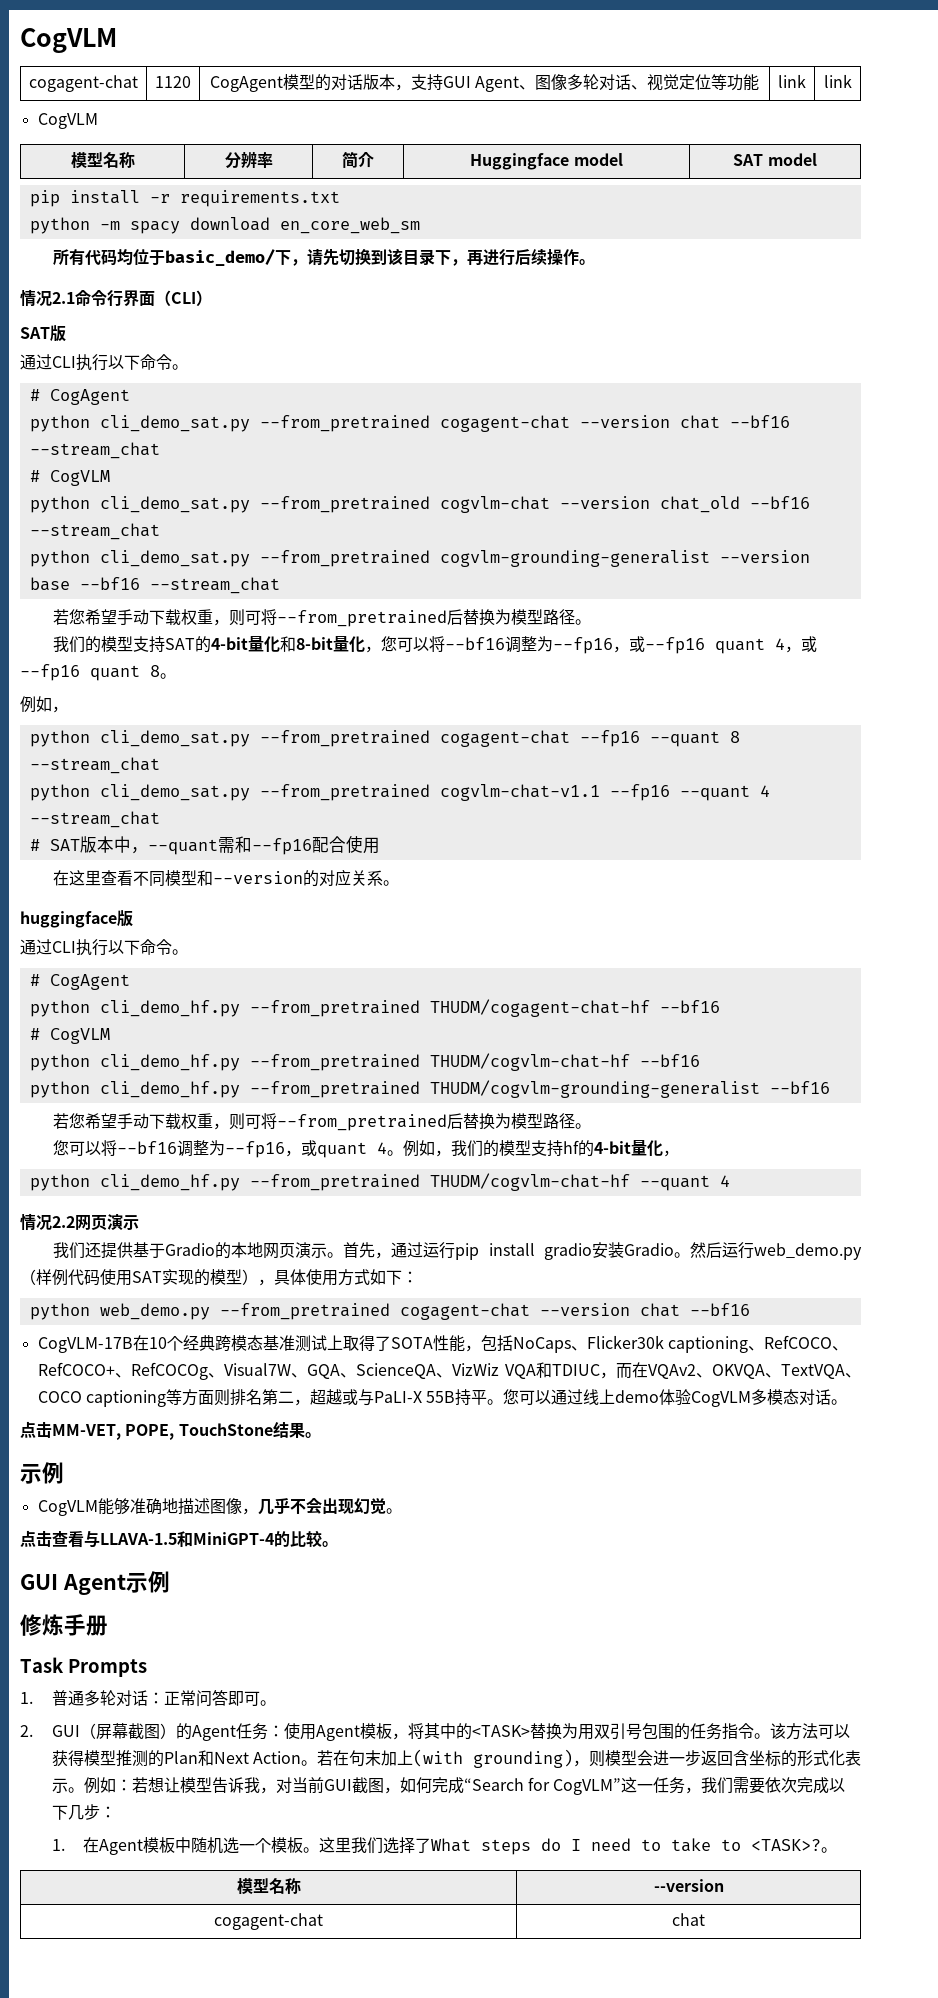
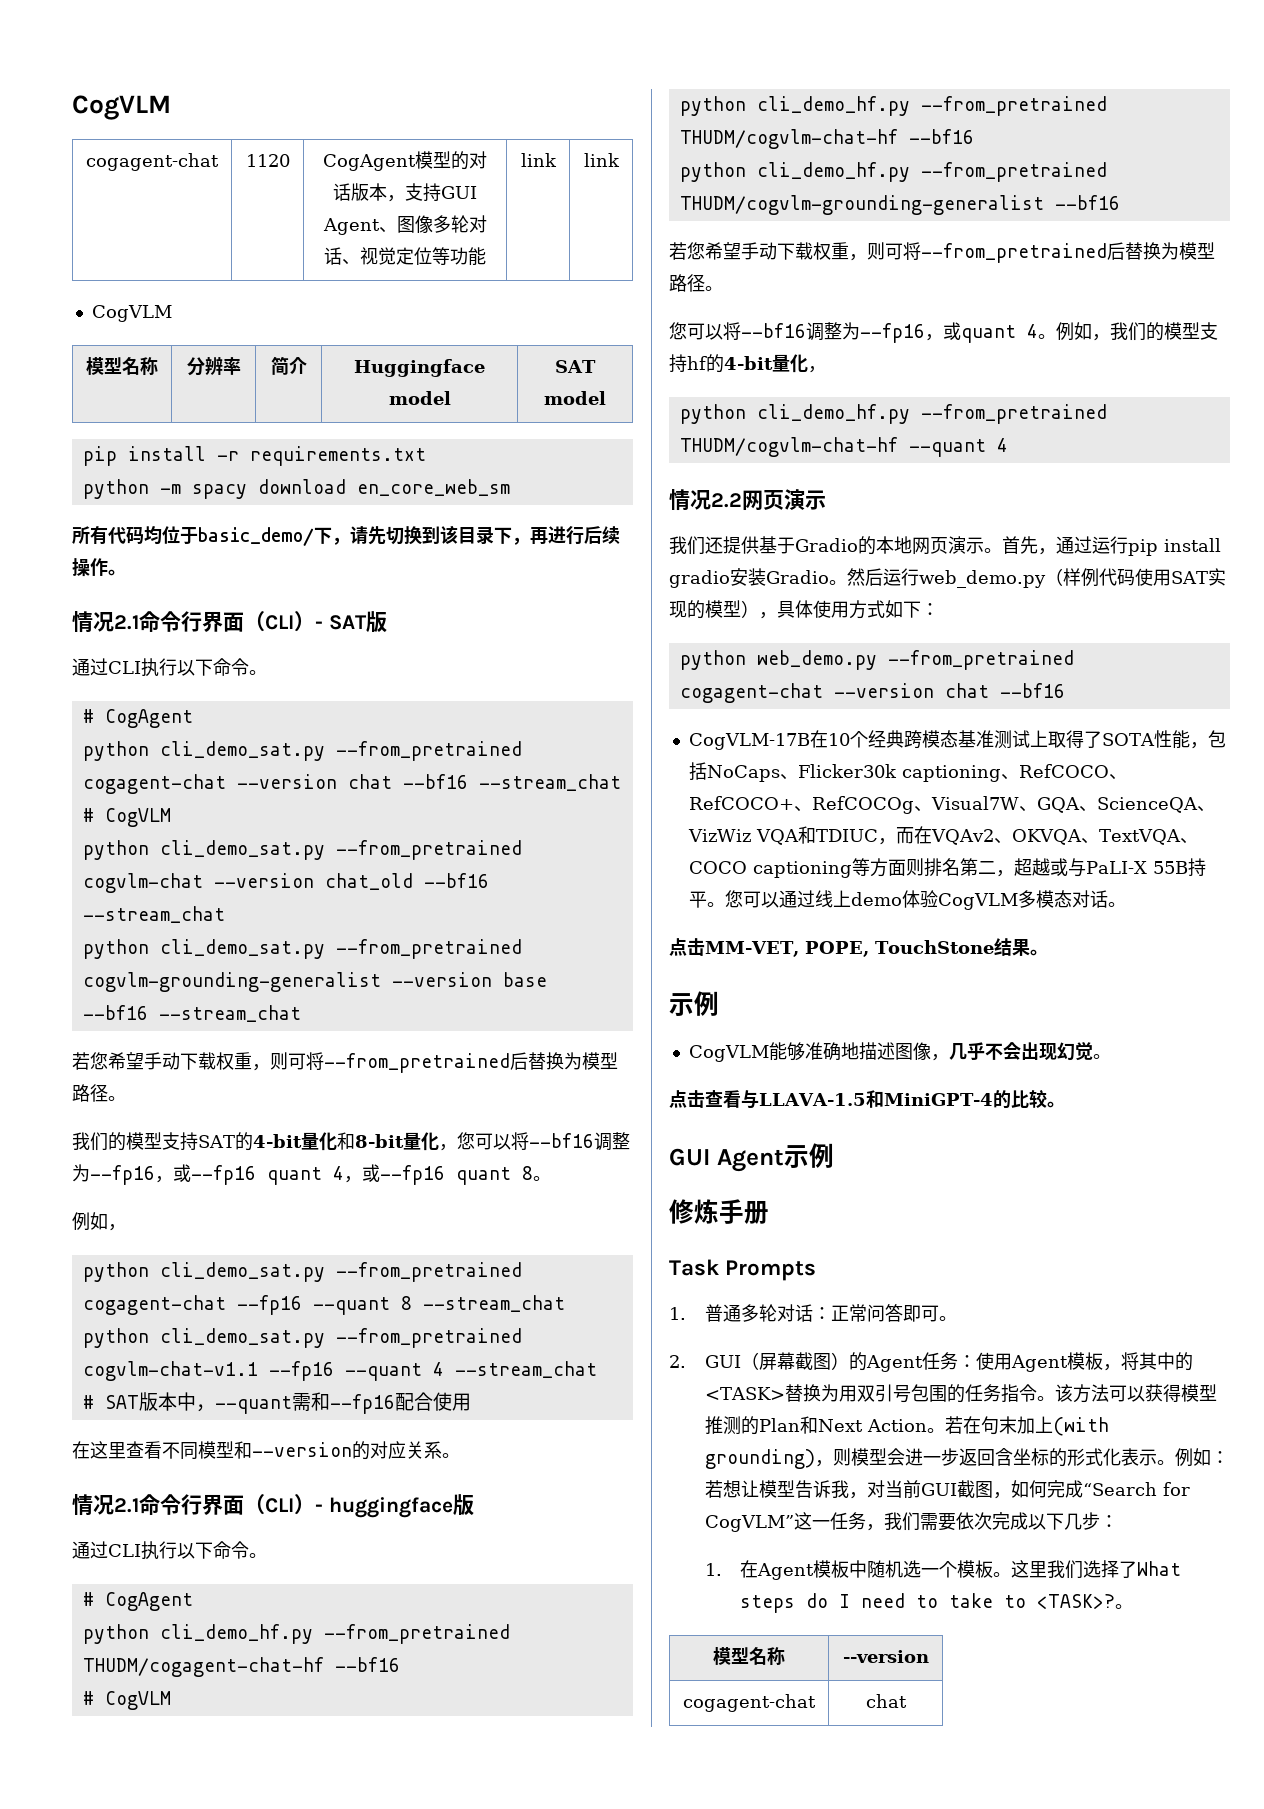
(212, 298) // -> [315,621,323,629] -
(400, 883) none -> [72,1494,323,1516] 情况2.1命令行界面（CLI）-

